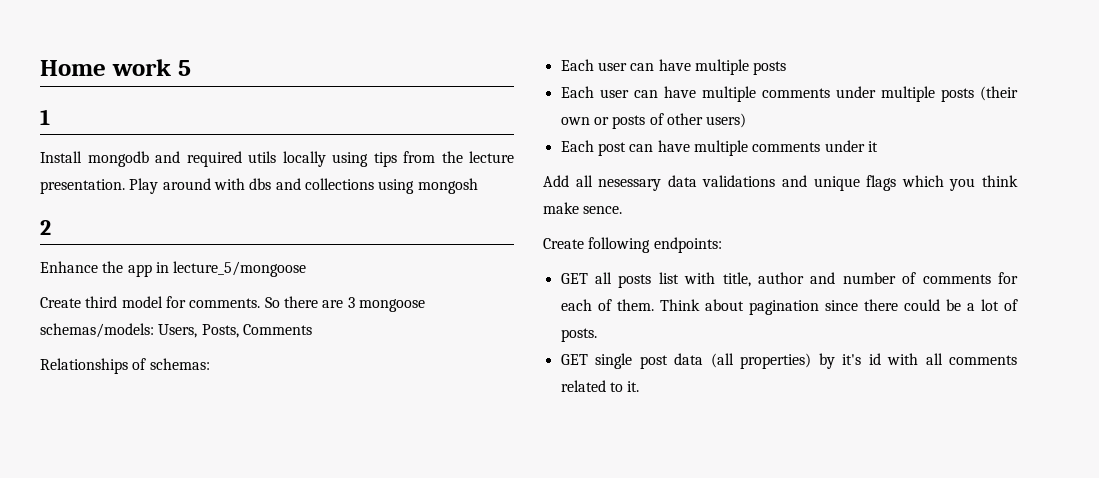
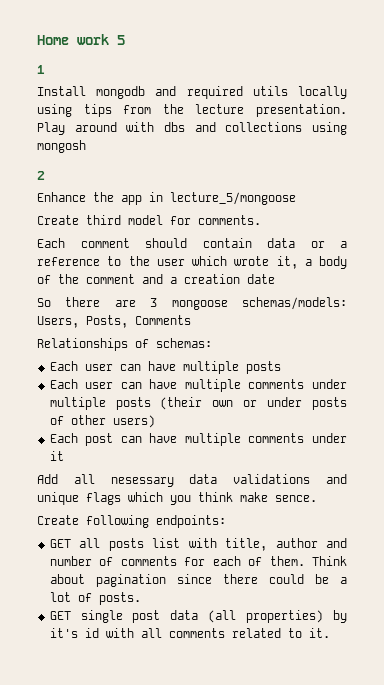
(261, 303) none -> [37,238,347,248] [37,256,347,269] [37,274,275,284] // Each comment should contain data or a reference to the user which wrote it, a body of the comment and a creation date //
(609, 121) none -> [267,397,303,407] under

